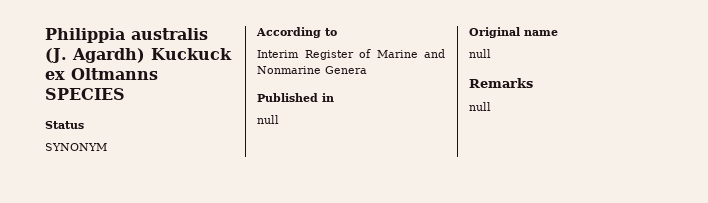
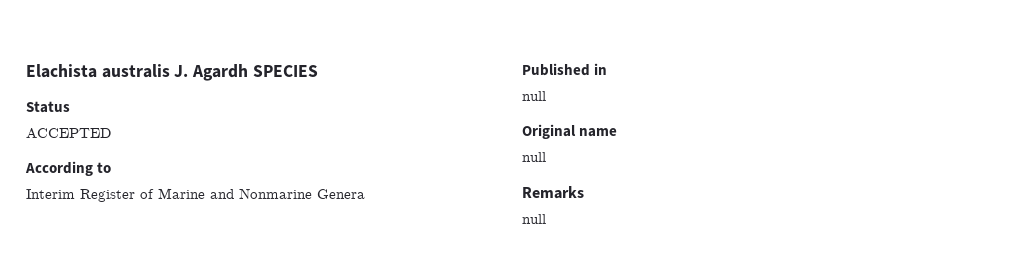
[45,28,208,43] [45,48,232,63] [45,68,158,80] Philippia australis (J. Agardh) Kuckuck ex Oltmanns -> [26,64,249,81] Elachista australis J. Agardh
[45,143,107,151] SYNONYM -> [26,128,111,139] ACCEPTED

